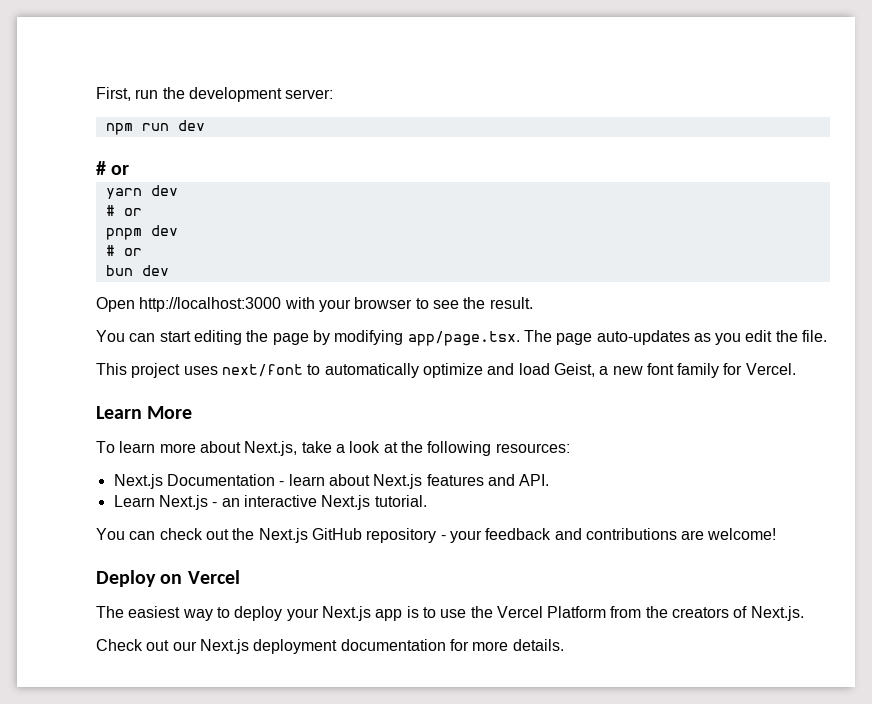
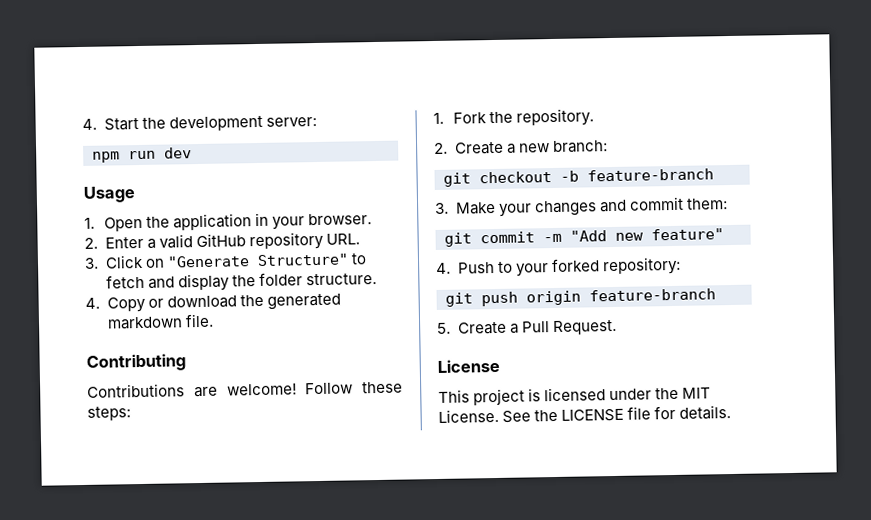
[96,87,159,101] First, run -> [82,118,139,131] 4. Start
[96,161,130,175] [105,185,178,199] [105,205,142,216] [105,225,178,240] [105,245,142,256] [105,265,169,276] [96,297,533,312] [96,330,828,346] [96,363,796,378] [96,406,193,419] [96,441,570,456] [113,474,550,489] [113,495,427,510] [96,528,777,543] [96,570,240,587] [96,606,804,621] [96,639,509,654] # or // yarn dev // # or // pnpm dev // # or // bun dev // Open http://localhost:3000 with your browser to see the result. // You can start editing the page by modifying app/page.tsx. The page auto-updates as you edit the file. // This project uses next/font to automatically optimize and load Geist, a new font family for Vercel. // Learn More // To learn more about Next.js, take a look at the following resources: // Next.js Documentation - learn about Next.js features and API. // Learn Next.js - an interactive Next.js tutorial. // You can check out the Next.js GitHub repository - your feedback and contributions are welcome! // Deploy on Vercel // The easiest way to deploy your Next.js app is to use the Vercel Platform from the creators of Next.js. // Check out our Next.js deployment documentation for more -> [83,186,135,203] [84,212,372,232] [84,231,360,251] [84,253,367,269] [105,272,377,292] [85,293,341,313] [106,313,214,330] [86,353,186,372] [87,381,403,398] [87,406,131,421] [433,108,594,127] [434,140,608,155] [443,168,714,187] [435,196,728,217] [444,228,724,247] [436,256,681,277] [445,288,716,307] [437,319,617,336] [437,358,500,373] [438,387,712,406] [438,405,677,423] Usage // 1. Open the application in your browser. // 2. Enter a valid GitHub repository URL. // 3. Click on "Generate Structure" to fetch and display the folder structure. // 4. Copy or download the generated markdown file. // Contributing // Contributions are welcome! Follow these steps: // 1. Fork the repository. // 2. Create a new branch: // git checkout -b feature-branch // 3. Make your changes and commit them: // git commit -m "Add new feature" // 4. Push to your forked repository: // git push origin feature-branch // 5. Create a Pull Request. // License // This project is licensed under the MIT License. See the LICENSE file for

